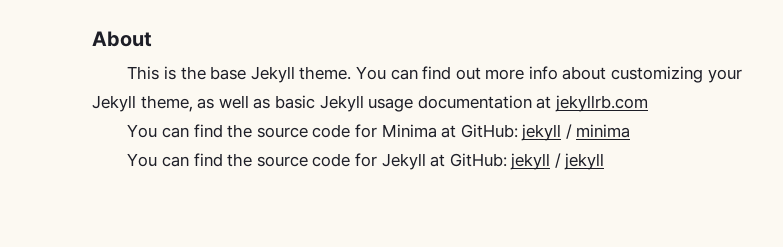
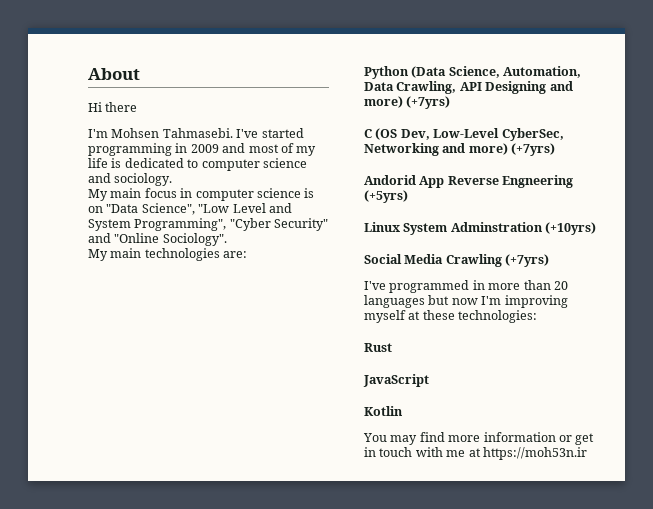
[127,66,742,83] [92,95,648,112] [127,124,631,141] [127,153,605,170] This is the base Jekyll theme. You can find out more info about customizing your Jekyll theme, as well as basic Jekyll usage documentation at jekyllrb.com // You can find the source code for Minima at GitHub: jekyll / minima // You can find the source code for Jekyll at GitHub: jekyll / jekyll -> [88,102,138,112] [88,128,304,138] [88,143,317,156] [88,158,307,171] [88,173,173,186] [88,188,315,201] [88,203,292,215] [88,218,329,231] [88,233,227,246] [88,248,248,261] [364,66,582,79] [364,81,573,94] [364,96,451,109] [364,128,564,141] [364,143,556,156] [364,175,574,188] [364,190,408,203] [364,222,597,235] [364,254,550,267] [364,280,568,293] [364,295,568,308] [364,310,538,323] [364,343,392,352] [363,374,429,387] [364,406,403,416] [363,432,595,445] [364,447,587,460] Hi there // I'm Mohsen Tahmasebi. I've started programming in 2009 and most of my life is dedicated to computer science and sociology. // My main focus in computer science is on "Data Science", "Low Level and System Programming", "Cyber Security" and "Online Sociology". // My main technologies are: // Python (Data Science, Automation, Data Crawling, API Designing and more) (+7yrs) // C (OS Dev, Low-Level CyberSec, Networking and more) (+7yrs) // Andorid App Reverse Engneering (+5yrs) // Linux System Adminstration (+10yrs) // Social Media Crawling (+7yrs) // I've programmed in more than 20 languages but now I'm improving myself at these technologies: // Rust // JavaScript // Kotlin // You may find more information or get in touch with me at https://moh53n.ir

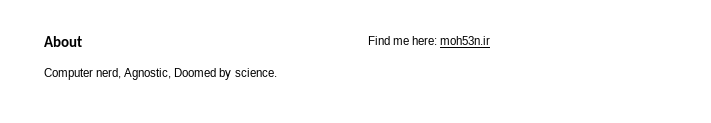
[88,102,138,112] [88,128,304,138] [88,143,317,156] [88,158,307,171] [88,173,173,186] [88,188,315,201] [88,203,292,215] [88,218,329,231] [88,233,227,246] [88,248,248,261] [364,66,582,79] [364,81,573,94] [364,96,451,109] [364,128,564,141] [364,143,556,156] [364,175,574,188] [364,190,408,203] [364,222,597,235] [364,254,550,267] [364,280,568,293] [364,295,568,308] [364,310,538,323] [364,343,392,352] [363,374,429,387] [364,406,403,416] [363,432,595,445] [364,447,587,460] Hi there // I'm Mohsen Tahmasebi. I've started programming in 2009 and most of my life is dedicated to computer science and sociology. // My main focus in computer science is on "Data Science", "Low Level and System Programming", "Cyber Security" and "Online Sociology". // My main technologies are: // Python (Data Science, Automation, Data Crawling, API Designing and more) (+7yrs) // C (OS Dev, Low-Level CyberSec, Networking and more) (+7yrs) // Andorid App Reverse Engneering (+5yrs) // Linux System Adminstration (+10yrs) // Social Media Crawling (+7yrs) // I've programmed in more than 20 languages but now I'm improving myself at these technologies: // Rust // JavaScript // Kotlin // You may find more information or get in touch with me at https://moh53n.ir -> [44,68,277,80] [368,36,491,45] Computer nerd, Agnostic, Doomed by science. // Find me here: moh53n.ir

